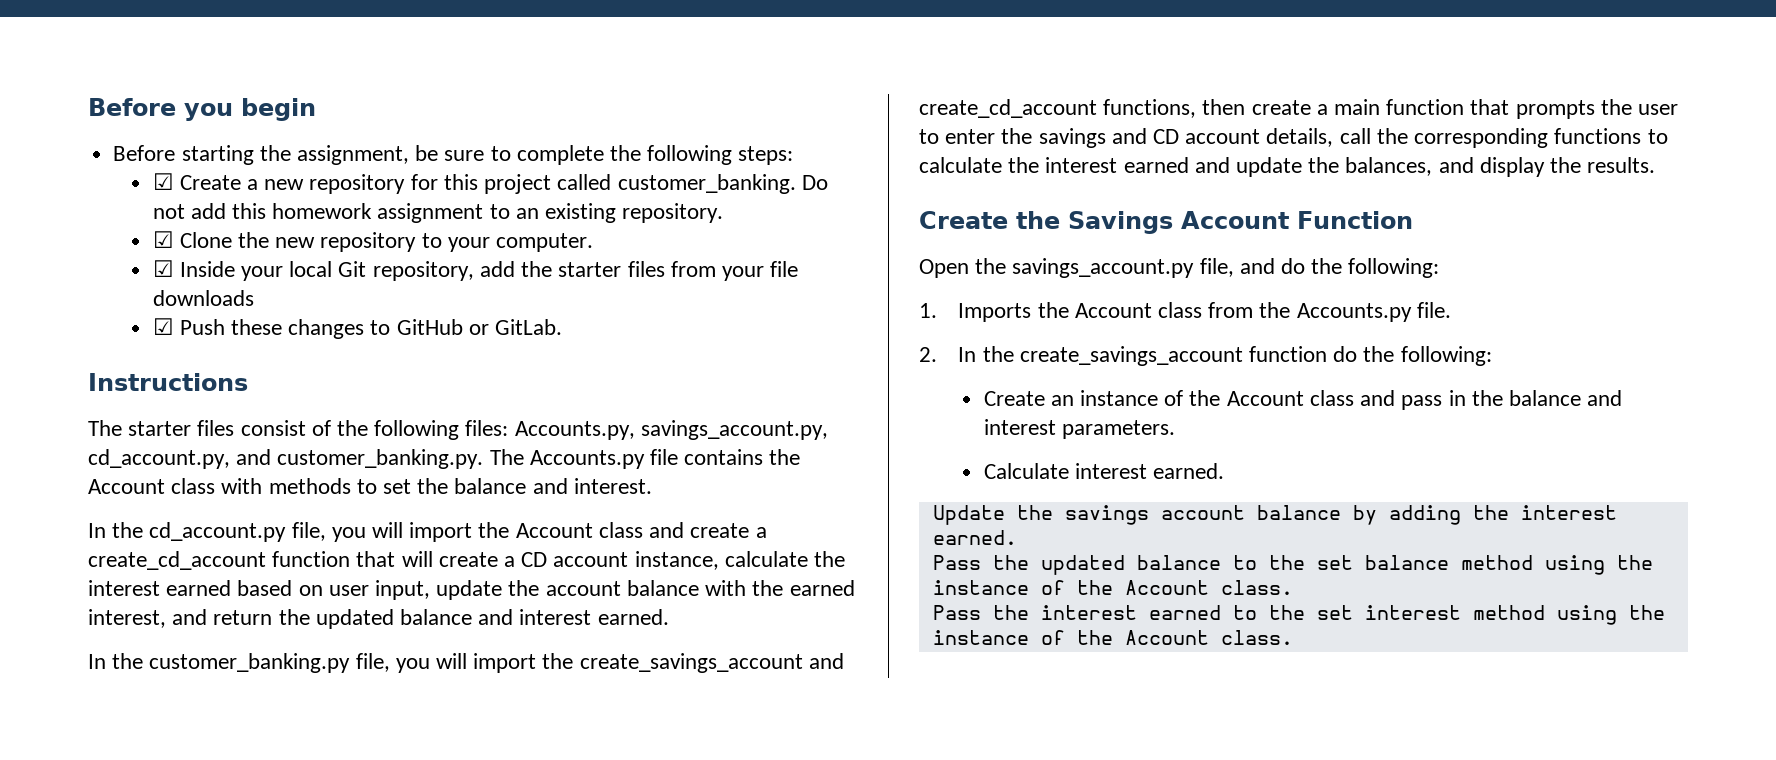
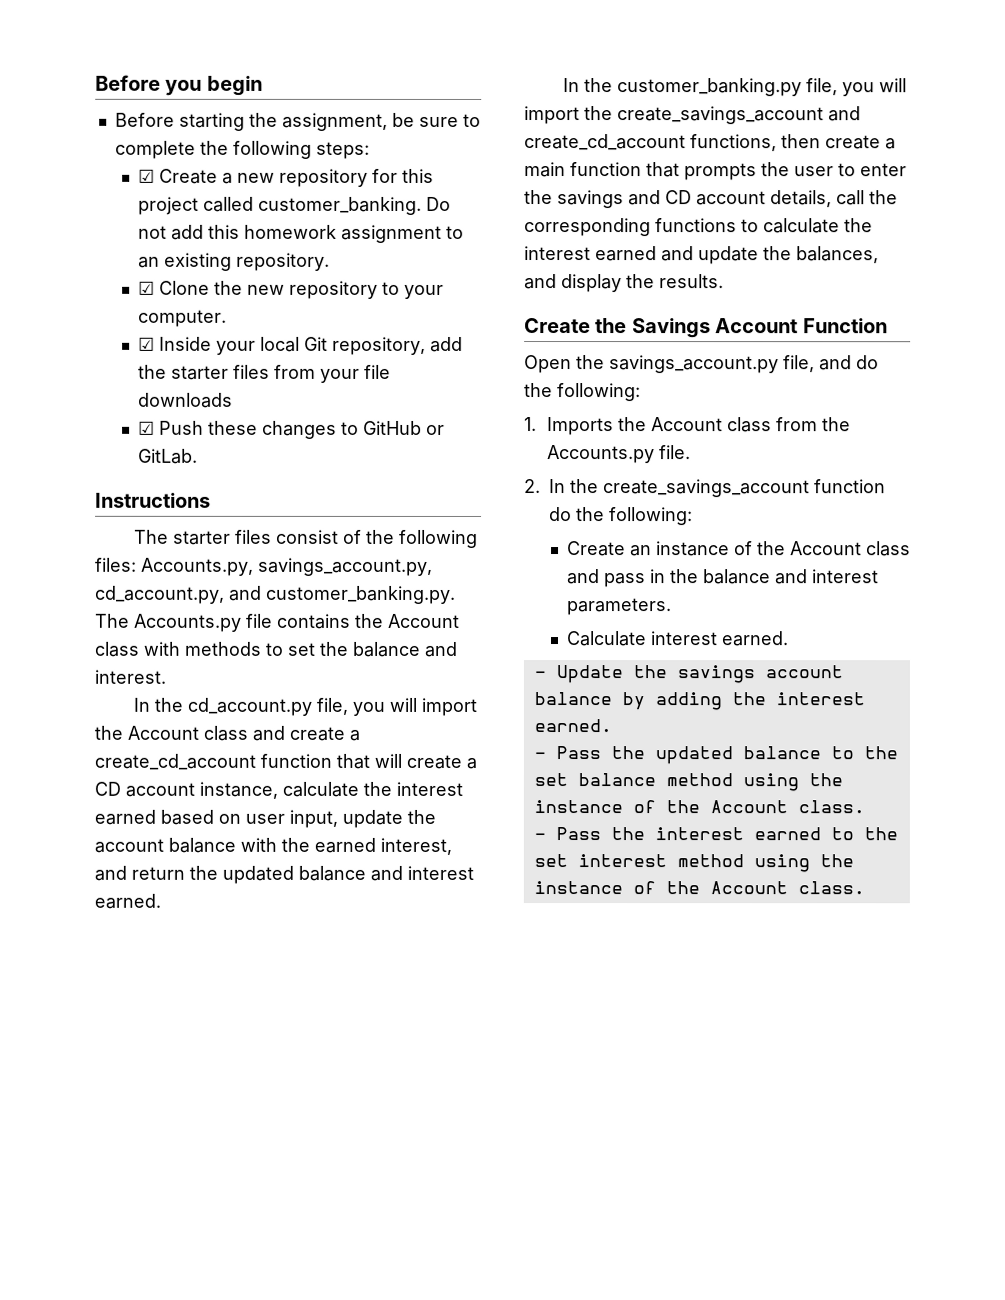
(1225, 471) none -> [533,671,546,679] -
(1017, 537) none -> [533,752,546,760] -
(1293, 587) none -> [533,833,546,841] -

